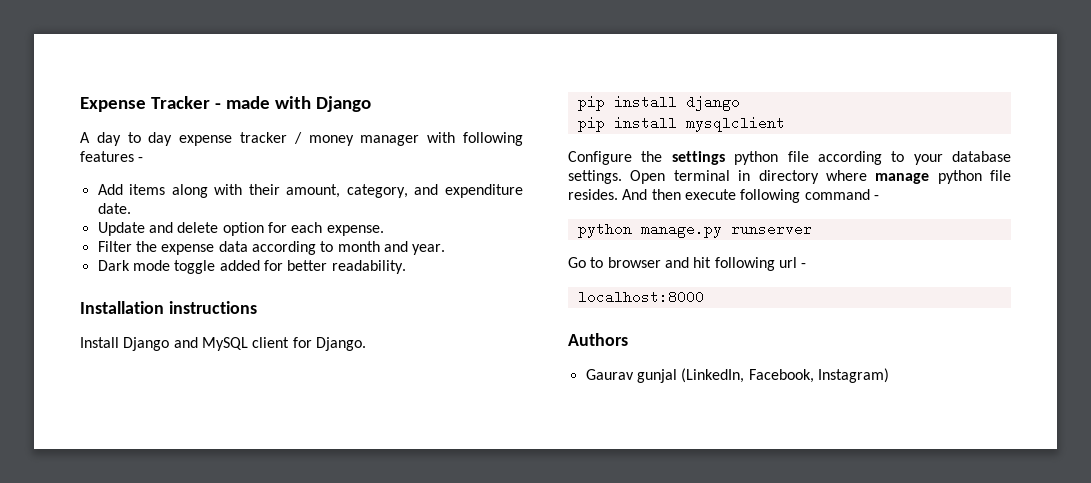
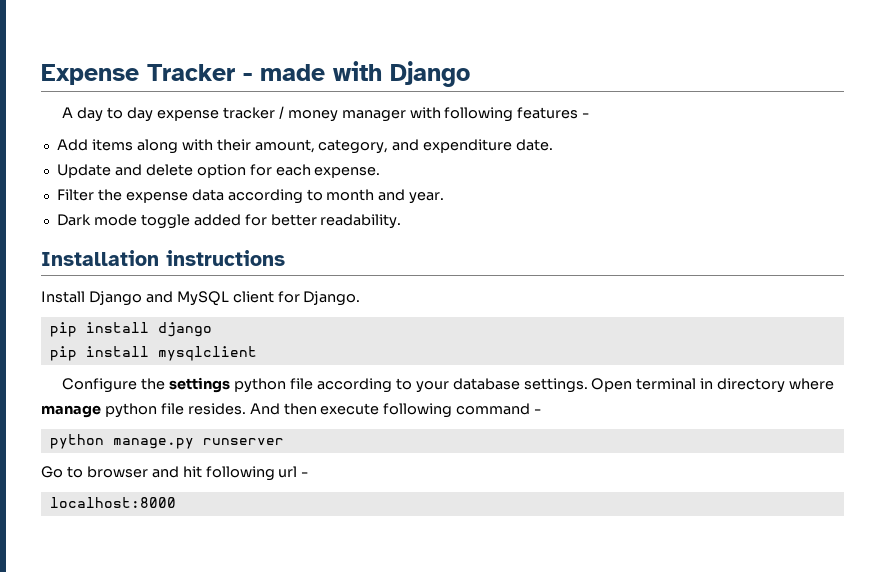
[568,333,628,346] [585,368,889,383] // Authors // Gaurav gunjal (LinkedIn, Facebook, Instagram) -> (176, 502) none

